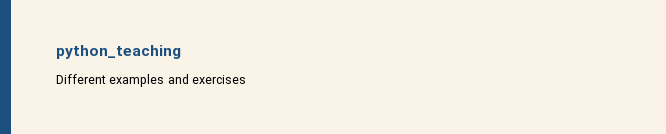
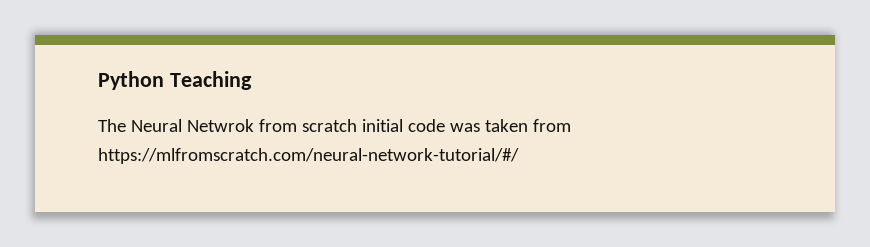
[56,45,181,59] [56,74,247,87] python_teaching // Different examples and exercises -> [98,71,252,90] [98,119,571,132] [98,148,519,164] Python Teaching // The Neural Netwrok from scratch initial code was taken from https://mlfromscratch.com/neural-network-tutorial/#/

